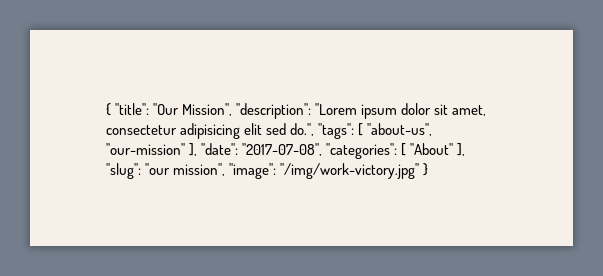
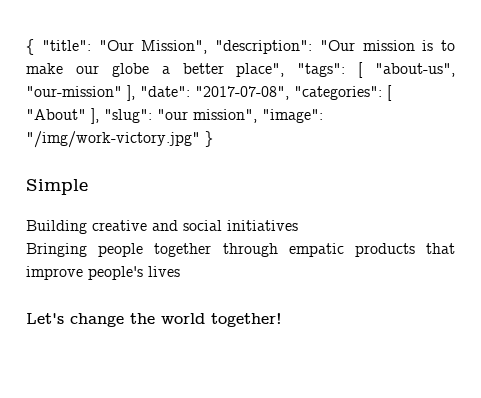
[315,103,487,119] [106,123,315,139] "Lorem ipsum dolor sit amet, consectetur adipisicing elit sed do.", -> [319,40,455,51] [26,63,285,77] "Our mission is to make our globe a better place",
(429, 169) none -> [26,179,88,195] [26,220,298,234] [26,243,456,257] [26,266,180,280] [26,313,282,327] // Simple // Building creative and social initiatives // Bringing people together through empatic products that improve people's lives // Let's change the world together!

